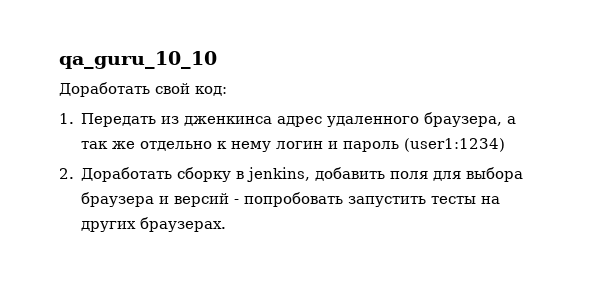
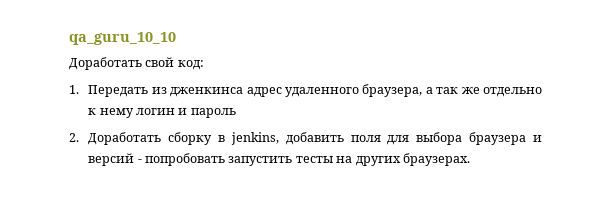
[404,138,506,152] (user1:1234) -> (236, 113) none

